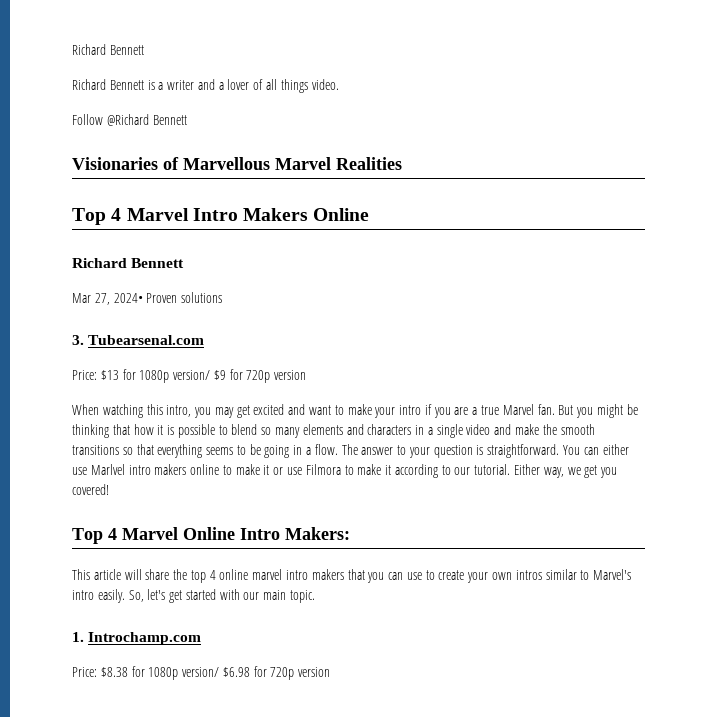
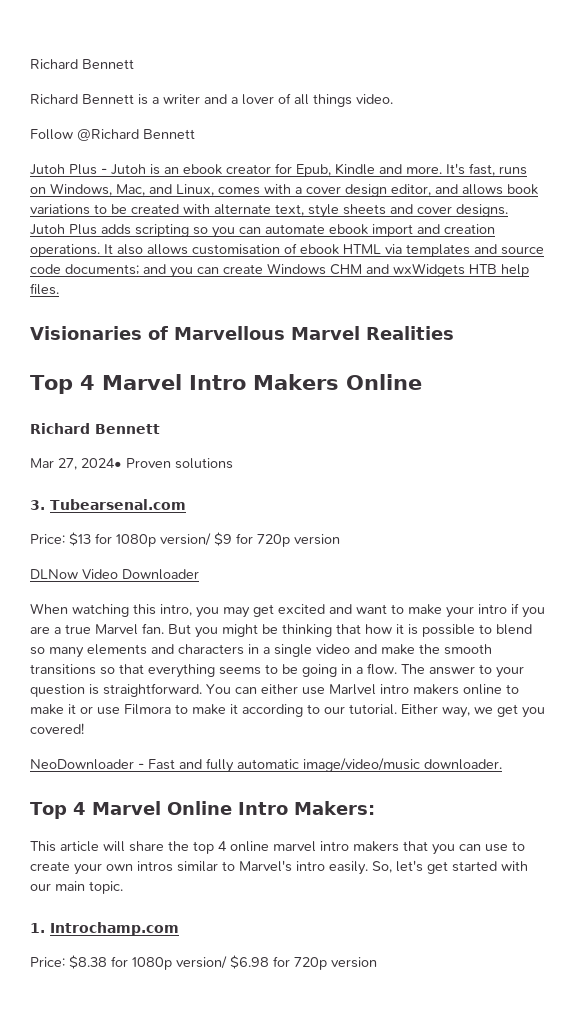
(187, 120) none -> [30,163,527,177] [30,183,538,197] [30,204,508,218] [30,224,495,238] [30,243,544,257] [30,263,529,278] [30,283,59,295] // Jutoh Plus - Jutoh is an ebook creator for Epub, Kindle and more. It's fast, runs on Windows, Mac, and Linux, comes with a cover design editor, and allows book variations to be created with alternate text, style sheets and cover designs. Jutoh Plus adds scripting so you can automate ebook import and creation operations. It also allows customisation of ebook HTML via templates and source code documents; and you can create Windows CHM and wxWidgets HTB help files.
(307, 375) none -> [30,569,199,580] // DLNow Video Downloader
(109, 489) none -> [30,758,502,773] // NeoDownloader - Fast and fully automatic image/video/music downloader.

